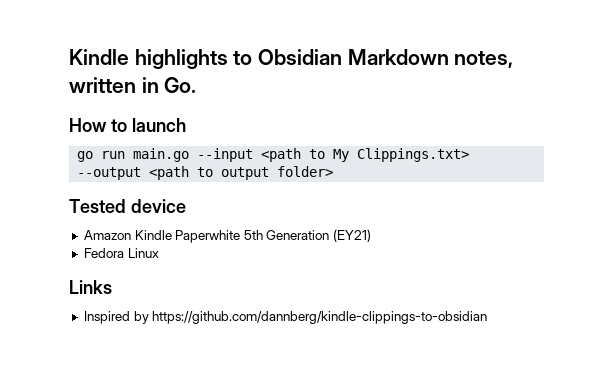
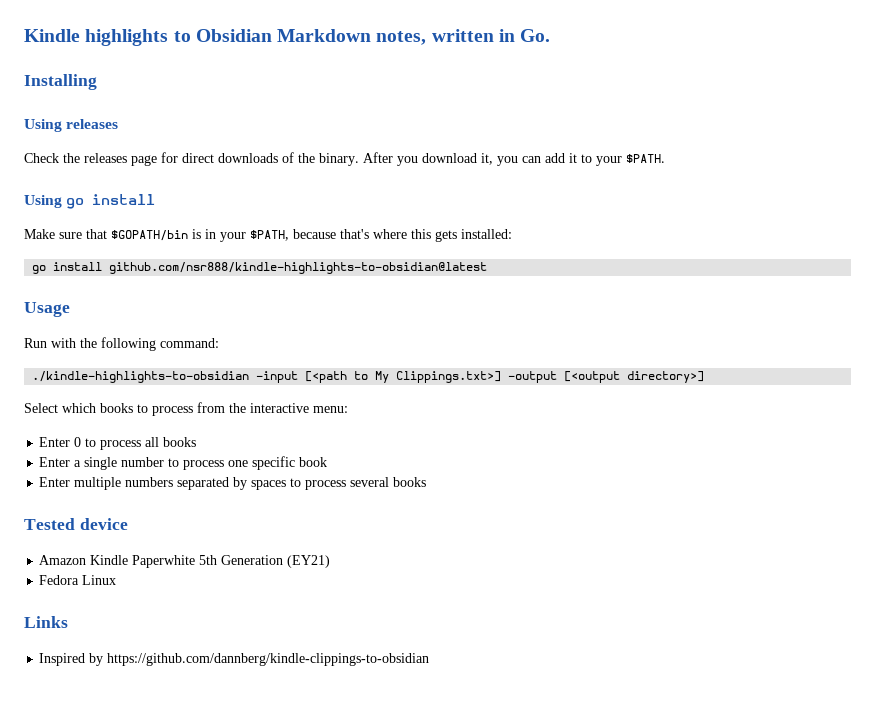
[69,118,186,132] [77,148,470,162] [77,166,334,180] How to launch // go run main.go --input <path to My Clippings.txt> --output <path to output folder> -> [24,74,97,90] [24,119,119,132] [24,152,665,166] [24,194,156,209] [24,229,512,242] [32,262,488,274] [24,302,70,317] [24,337,219,351] [32,371,705,383] [24,402,348,416] [39,437,197,450] [39,456,328,470] [39,477,427,490] Installing // Using releases // Check the releases page for direct downloads of the binary. After you download it, you can add it to your $PATH. // Using go install // Make sure that $GOPATH/bin is in your $PATH, because that's where this gets installed: // go install github.com/nsr888/kindle-highlights-to-obsidian@latest // Usage // Run with the following command: // ./kindle-highlights-to-obsidian -input [<path to My Clippings.txt>] -output [<output directory>] // Select which books to process from the interactive menu: // Enter 0 to process all books // Enter a single number to process one specific book // Enter multiple numbers separated by spaces to process several books

